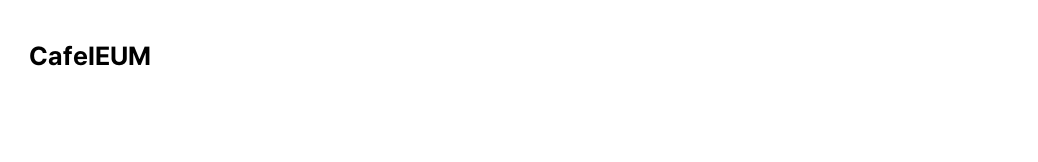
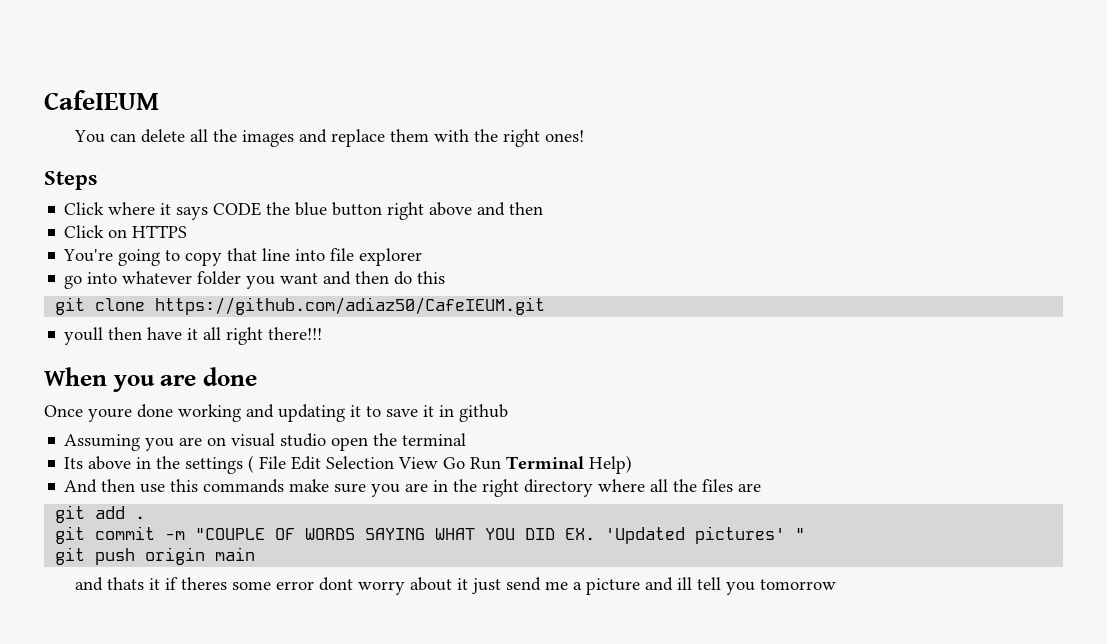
(151, 55) none -> [73,129,584,147] [44,171,97,190] [64,202,544,220] [64,225,188,238] [63,248,423,266] [64,271,446,289] [55,297,546,315] [64,327,323,345] [44,367,257,392] [44,404,508,422] [64,433,467,451] [64,455,633,474] [64,479,762,497] [55,505,146,523] [55,526,806,544] [55,547,256,565] [74,577,836,595] // You can delete all the images and replace them with the right ones! // Steps // Click where it says CODE the blue button right above and then // Click on HTTPS // You're going to copy that line into file explorer // go into whatever folder you want and then do this // git clone https://github.com/adiaz50/CafeIEUM.git // youll then have it all right there!!! // When you are done // Once youre done working and updating it to save it in github // Assuming you are on visual studio open the terminal // Its above in the settings ( File Edit Selection View Go Run Terminal Help) // And then use this commands make sure you are in the right directory where all the files are // git add . // git commit -m "COUPLE OF WORDS SAYING WHAT YOU DID EX. 'Updated pictures' " // git push origin main // and thats it if theres some error dont worry about it just send me a picture and ill tell you tomorrow

